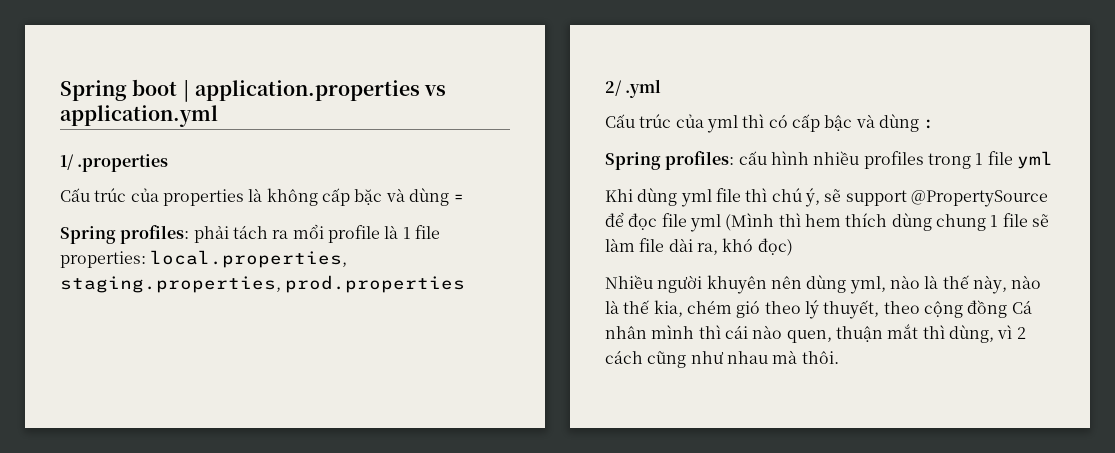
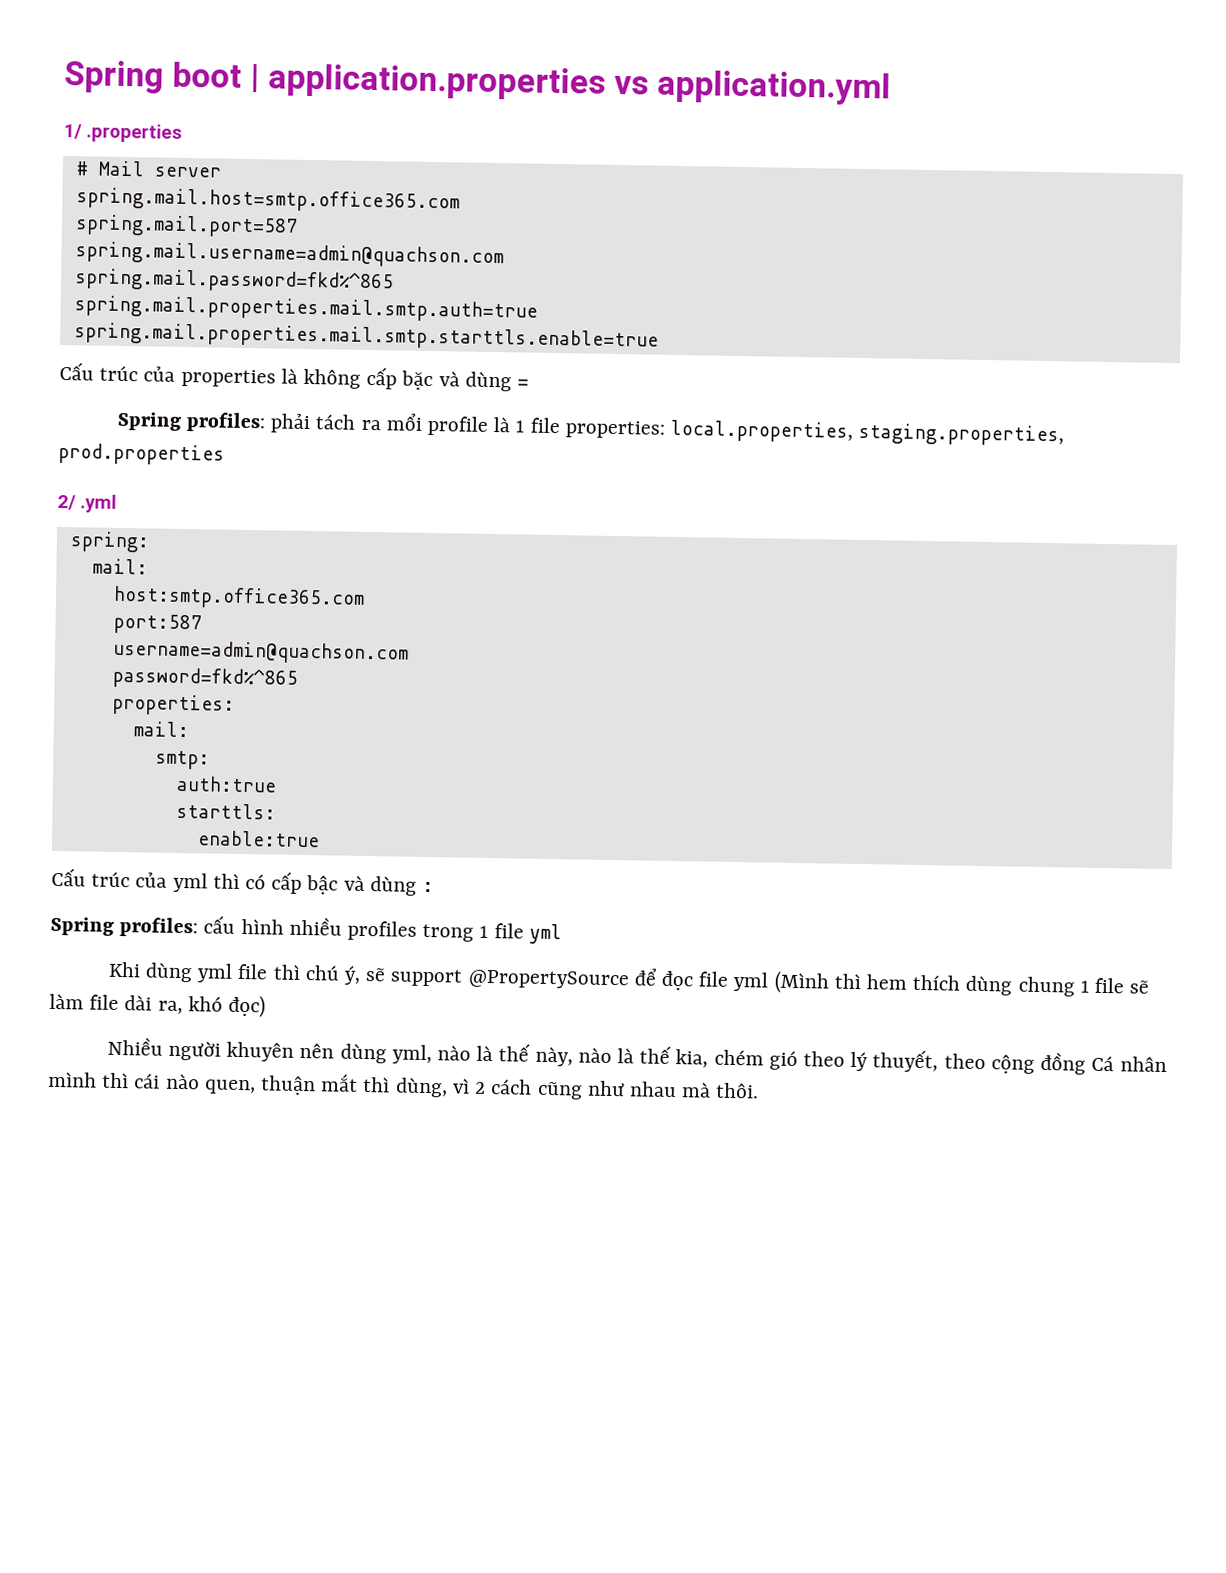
(169, 163) none -> [75,160,221,178] [75,187,460,214] [74,214,298,238] [74,241,504,269] [74,268,394,294] [73,295,538,323] [73,322,659,352] // # Mail server // spring.mail.host=smtp.office365.com // spring.mail.port=587 // spring.mail.username=admin@quachson.com // spring.mail.password=fkd%^865 // spring.mail.properties.mail.smtp.auth=true // spring.mail.properties.mail.smtp.starttls.enable=true
(662, 88) none -> [69,531,150,553] [91,558,148,575] [112,585,365,610] [112,613,202,635] [111,639,409,665] [111,666,298,690] [111,693,235,716] [132,721,189,738] [154,750,210,770] [175,775,277,793] [175,802,276,820] [196,830,320,848] // spring: // mail: // host:smtp.office365.com // port:587 // username=admin@quachson.com // password=fkd%^865 // properties: // mail: // smtp: // auth:true // starttls: // enable:true

